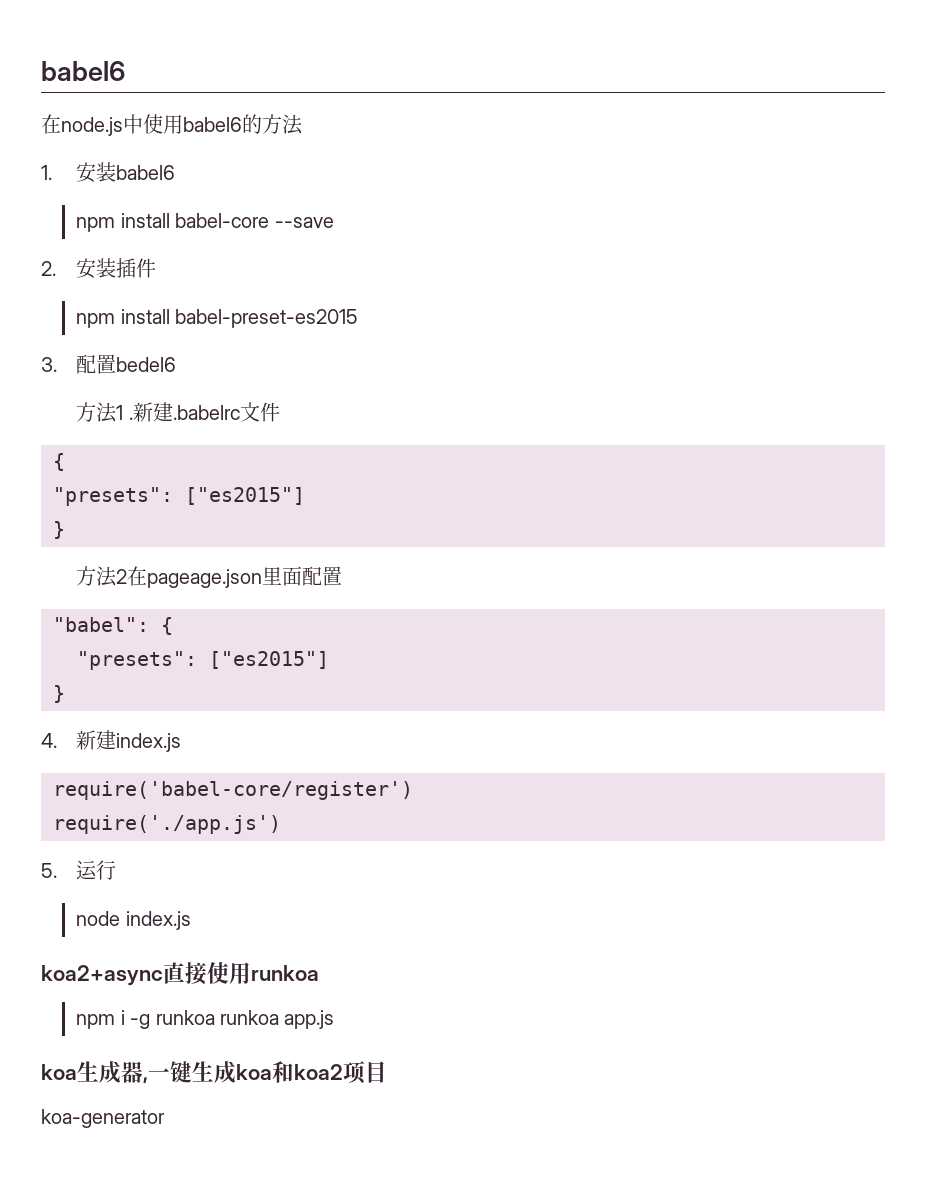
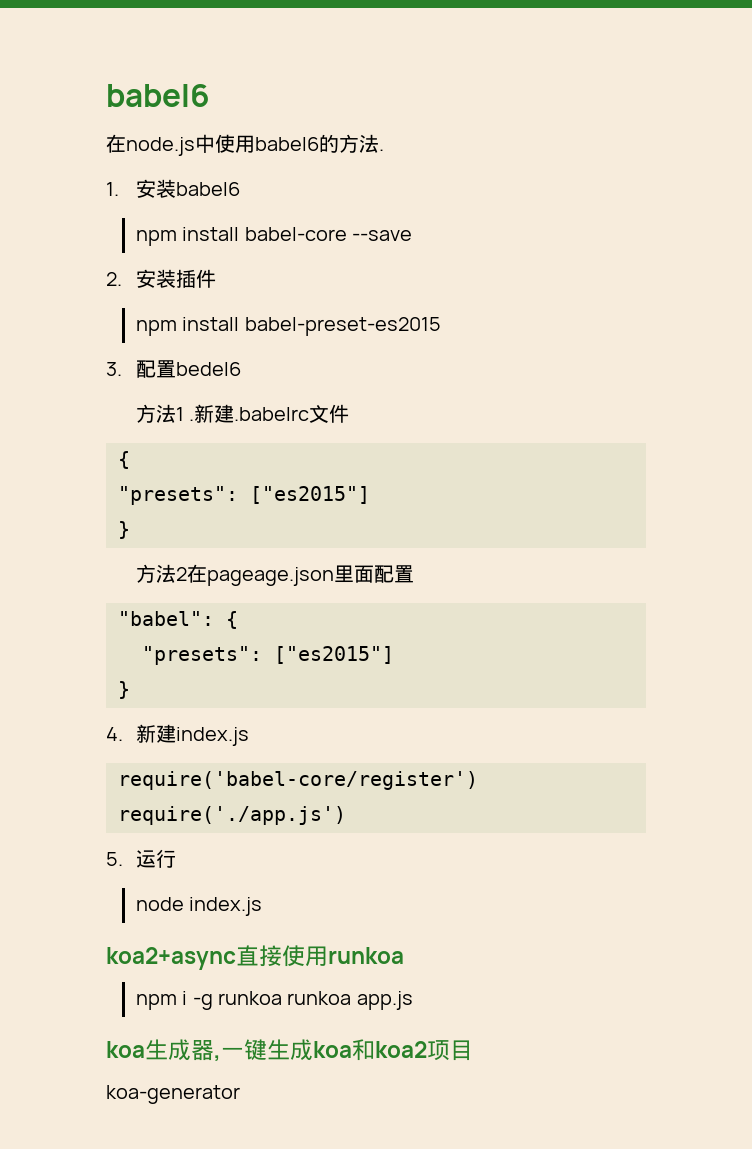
(303, 124) none -> [379,149,384,151] .

